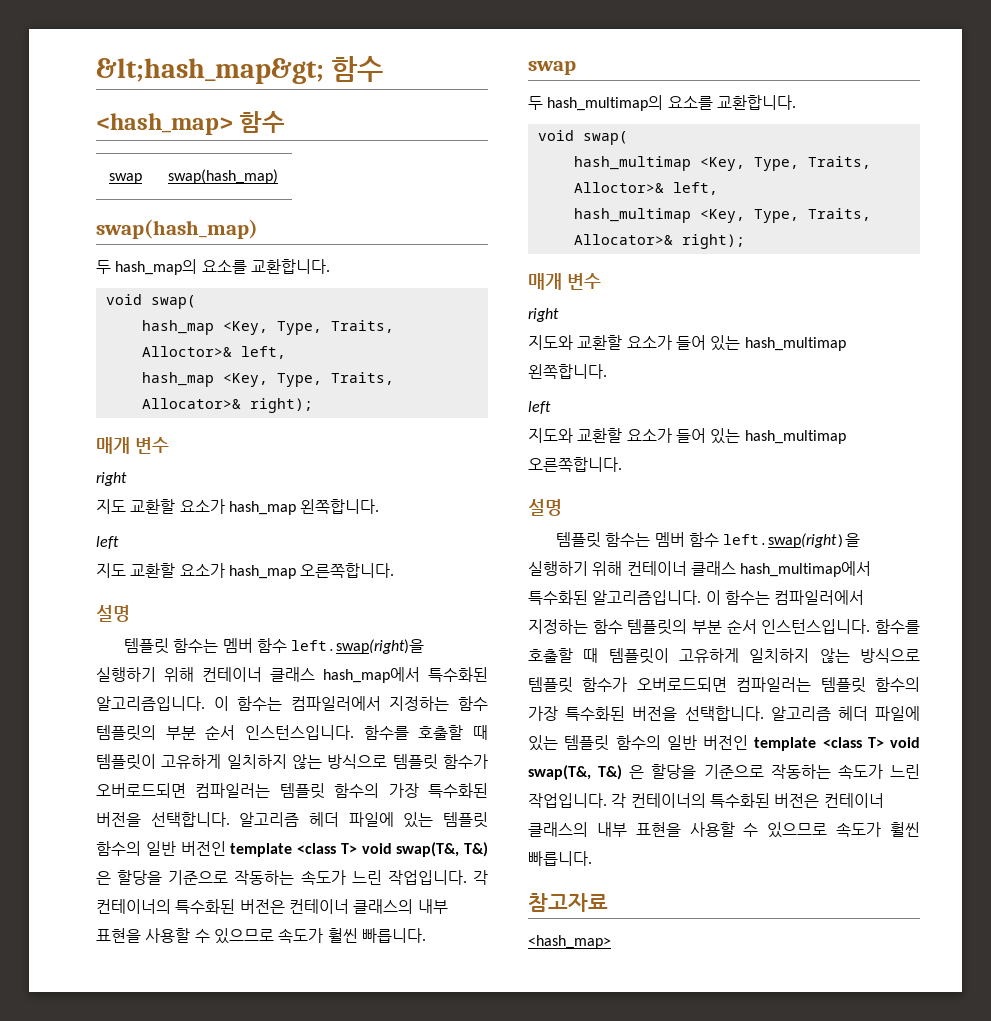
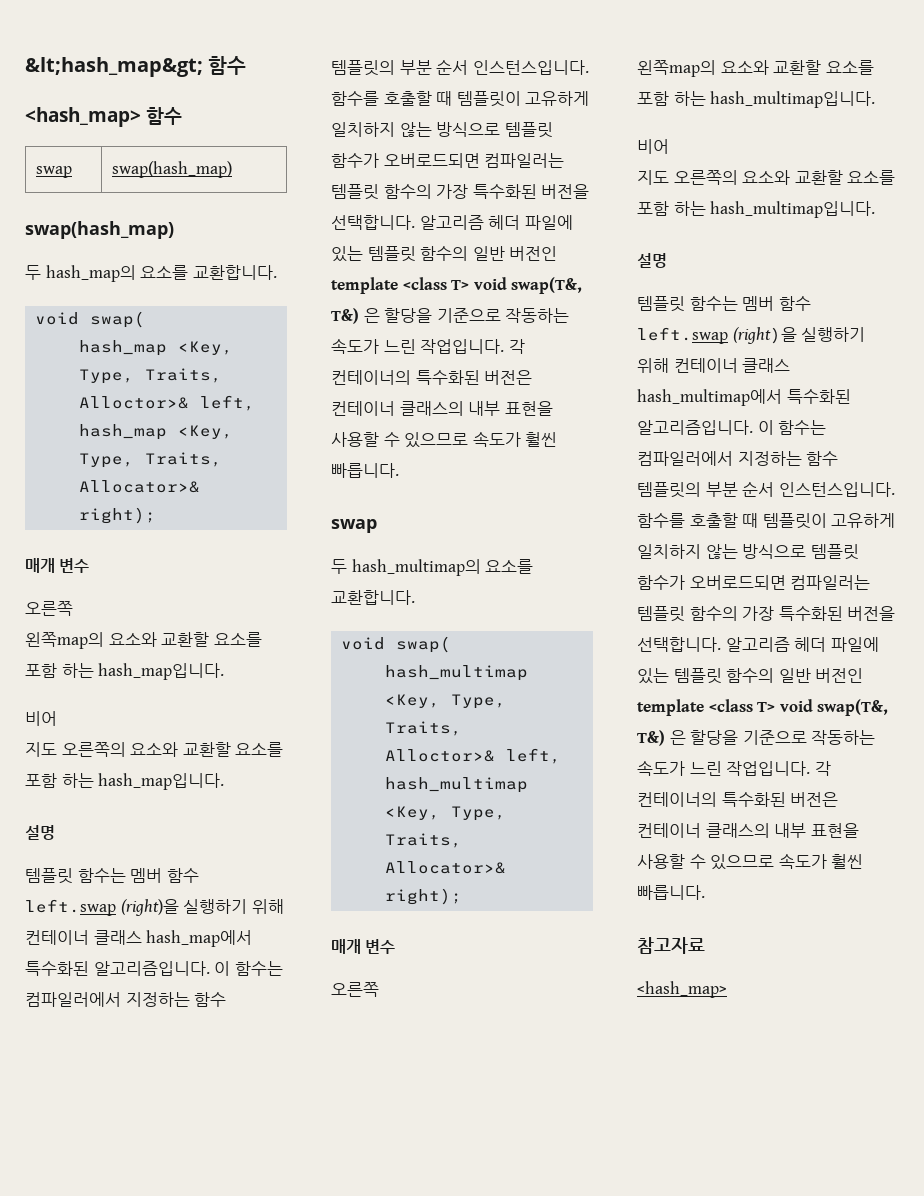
[96,472,127,486] [96,499,380,515] [96,536,119,549] [96,563,395,579] [96,605,130,622] [123,638,425,654] right // 지도 교환할 요소가 hash_map 왼쪽합니다. // left // 지도 교환할 요소가 hash_map 오른쪽합니다. // 설명 // 템플릿 함수는 멤버 함수 left.swap(right)을 -> [25,601,73,616] [25,632,262,649] [25,663,225,680] [25,711,57,726] [25,742,284,757] [25,773,225,790] [25,825,55,840] [25,868,199,884] [25,899,179,916] 오른쪽 // 왼쪽map의 요소와 교환할 요소를 포함 하는 hash_map입니다. // 비어 // 지도 오른쪽의 요소와 교환할 요소를 포함 하는 hash_map입니다. // 설명 // 템플릿 함수는 멤버 함수 left.swap (right)을
[528,308,559,322] [528,335,846,351] [528,364,607,379] [528,401,551,414] [528,428,846,444] [528,457,622,472] [528,499,562,516] [555,532,861,548] right // 지도와 교환할 요소가 들어 있는 hash_multimap 왼쪽합니다. // left // 지도와 교환할 요소가 들어 있는 hash_multimap 오른쪽합니다. // 설명 // 템플릿 함수는 멤버 함수 left.swap(right)을 -> [331,982,379,997] [637,60,874,77] [637,91,876,108] [637,139,669,154] [637,170,896,185] [637,201,876,218] [637,253,667,268] [637,296,811,312] [637,327,797,344] 오른쪽 // 왼쪽map의 요소와 교환할 요소를 포함 하는 hash_multimap입니다. // 비어 // 지도 오른쪽의 요소와 교환할 요소를 포함 하는 hash_multimap입니다. // 설명 // 템플릿 함수는 멤버 함수 left.swap (right)을

